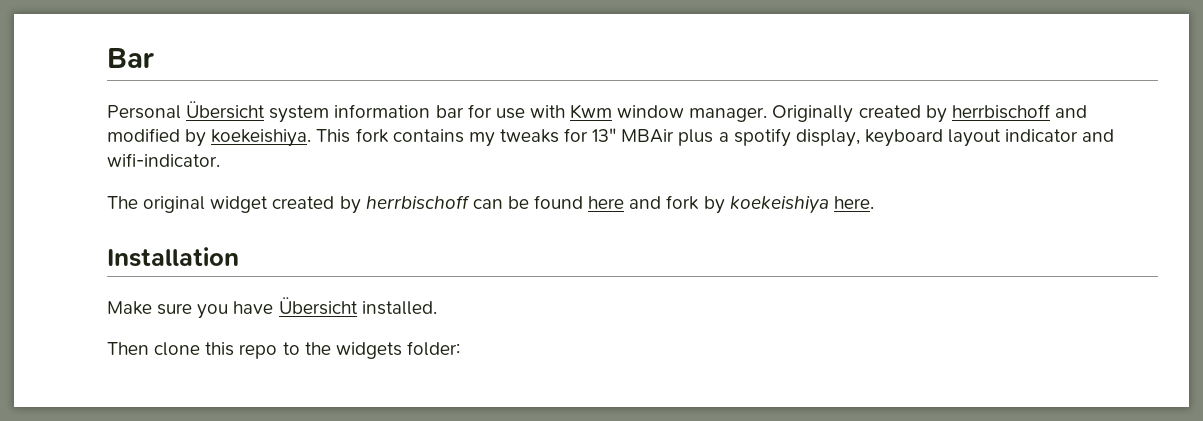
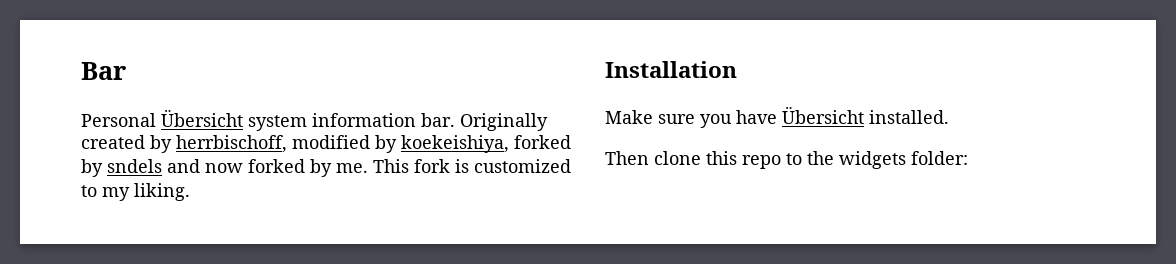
[435,104,1087,123] [107,128,1115,147] [107,153,220,167] [107,195,874,214] bar for use with Kwm window manager. Originally created by herrbischoff and modified by koekeishiya. This fork contains my tweaks for 13" MBAir plus a spotify display, keyboard layout indicator and wifi-indicator. // The original widget created by herrbischoff can be found here and fork by koekeishiya here. -> [421,113,548,131] [81,135,571,153] [81,159,571,177] [81,183,190,201] bar. Originally created by herrbischoff, modified by koekeishiya, forked by sndels and now forked by me. This fork is customized to my liking.

